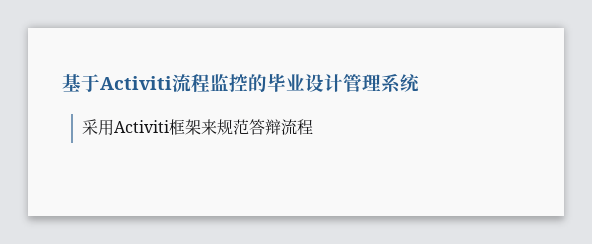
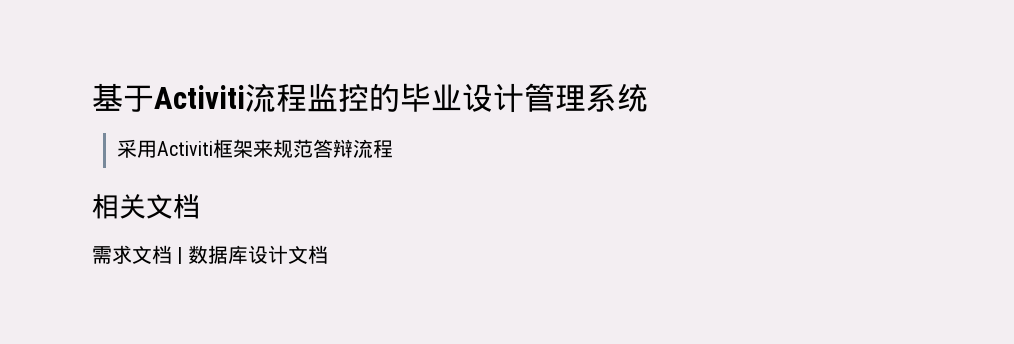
(314, 127) none -> [92,194,200,219] [92,245,328,264] // 相关文档 // 需求文档 | 数据库设计文档

